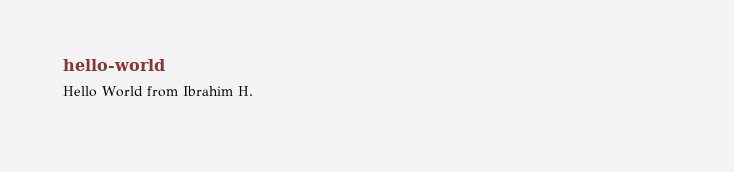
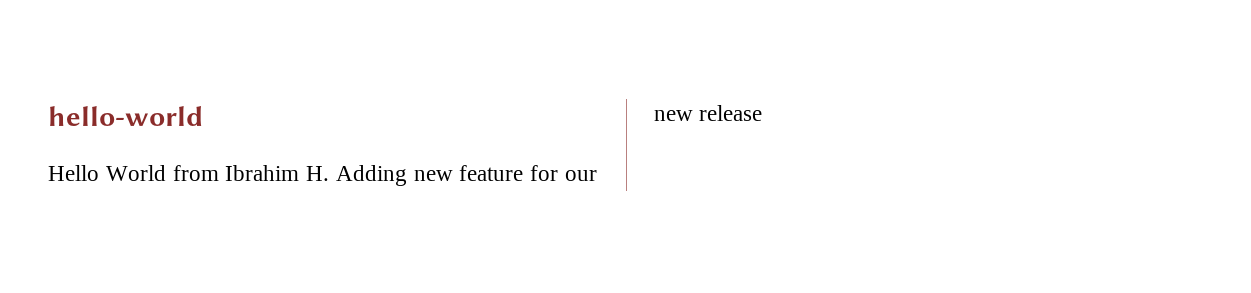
(253, 91) none -> [335,165,597,186] [654,105,763,121] Adding new feature for our new release

